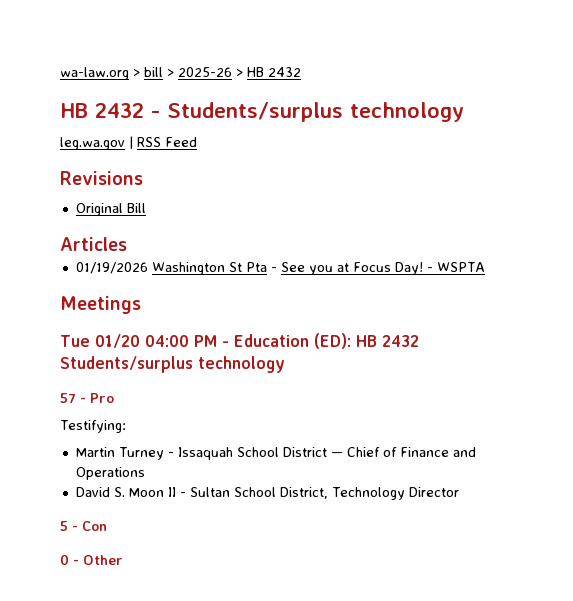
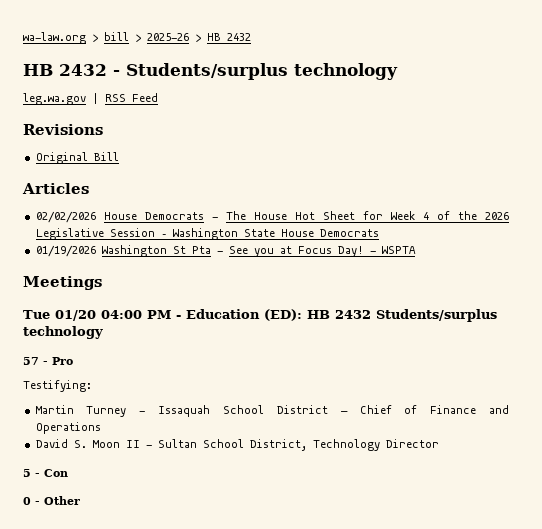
(127, 244) none -> [35,211,510,223] [35,228,379,240] // 02/02/2026 House Democrats - The House Hot Sheet for Week 4 of the 2026 Legislative Session – Washington State House Democrats

